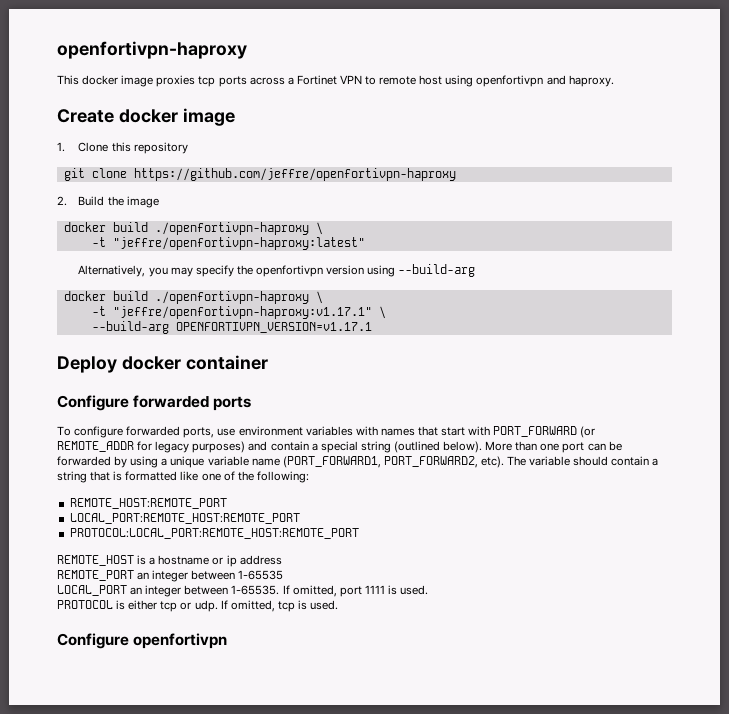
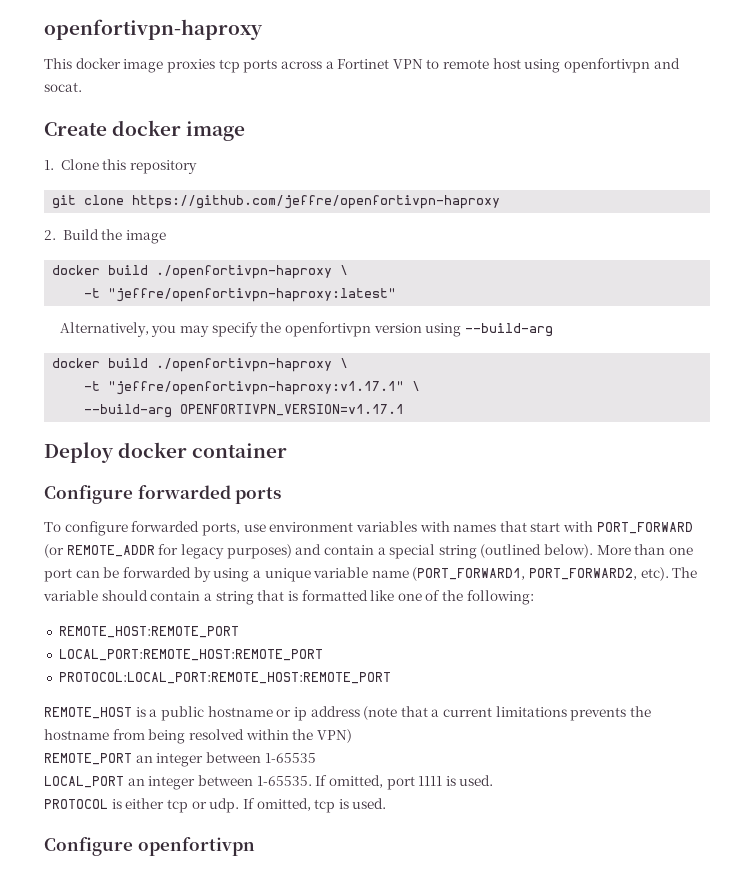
[568,75,614,87] haproxy. -> [44,82,82,92] socat.
(156, 561) none -> [160,706,204,721] public
(282, 560) none -> [363,706,652,721] [44,729,352,744] (note that a current limitations prevents the hostname from being resolved within the VPN)

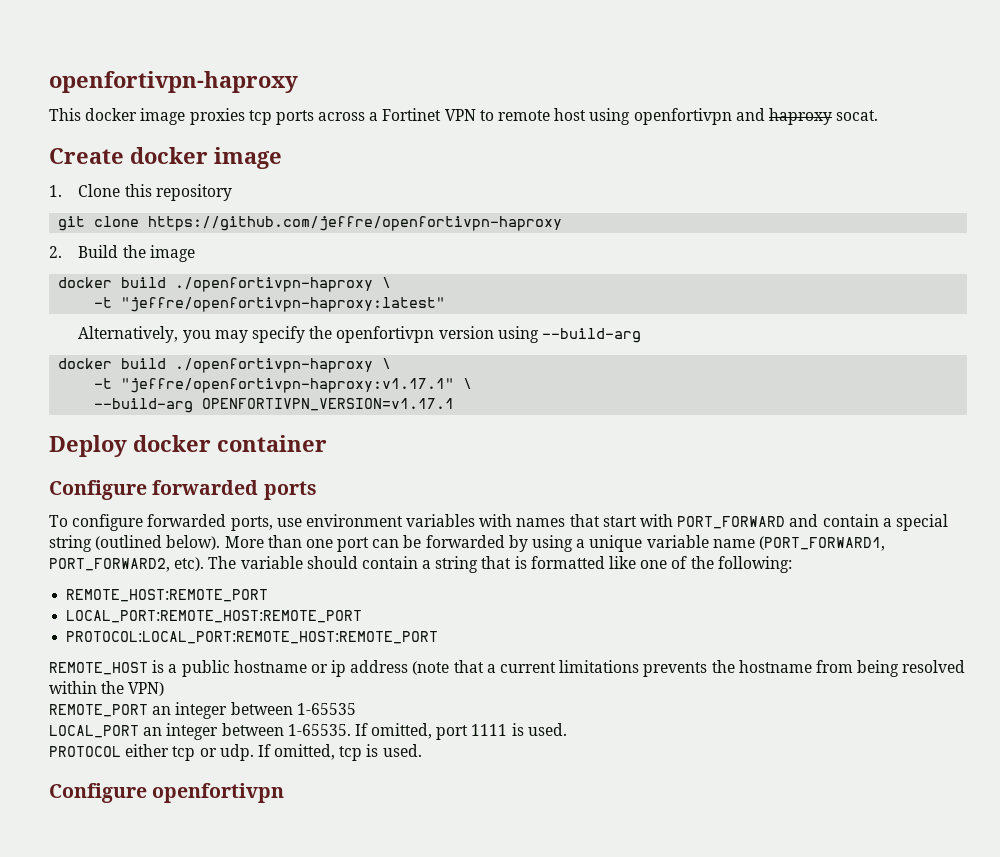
(680, 63) none -> [768,108,832,125] haproxy
[44,544,292,559] (or REMOTE_ADDR for legacy purposes) -> (786, 522) none
[111,799,122,809] is -> (121, 751) none

